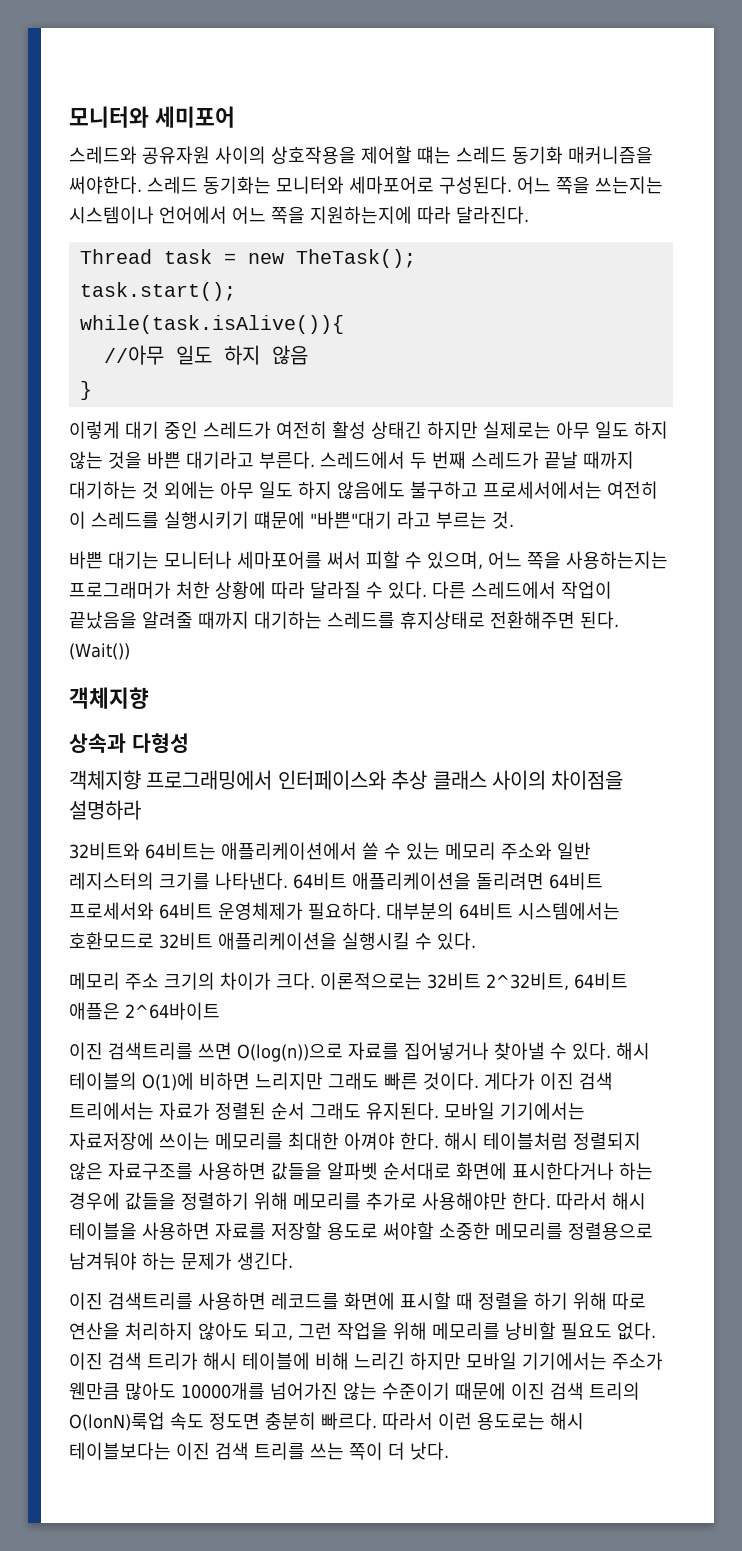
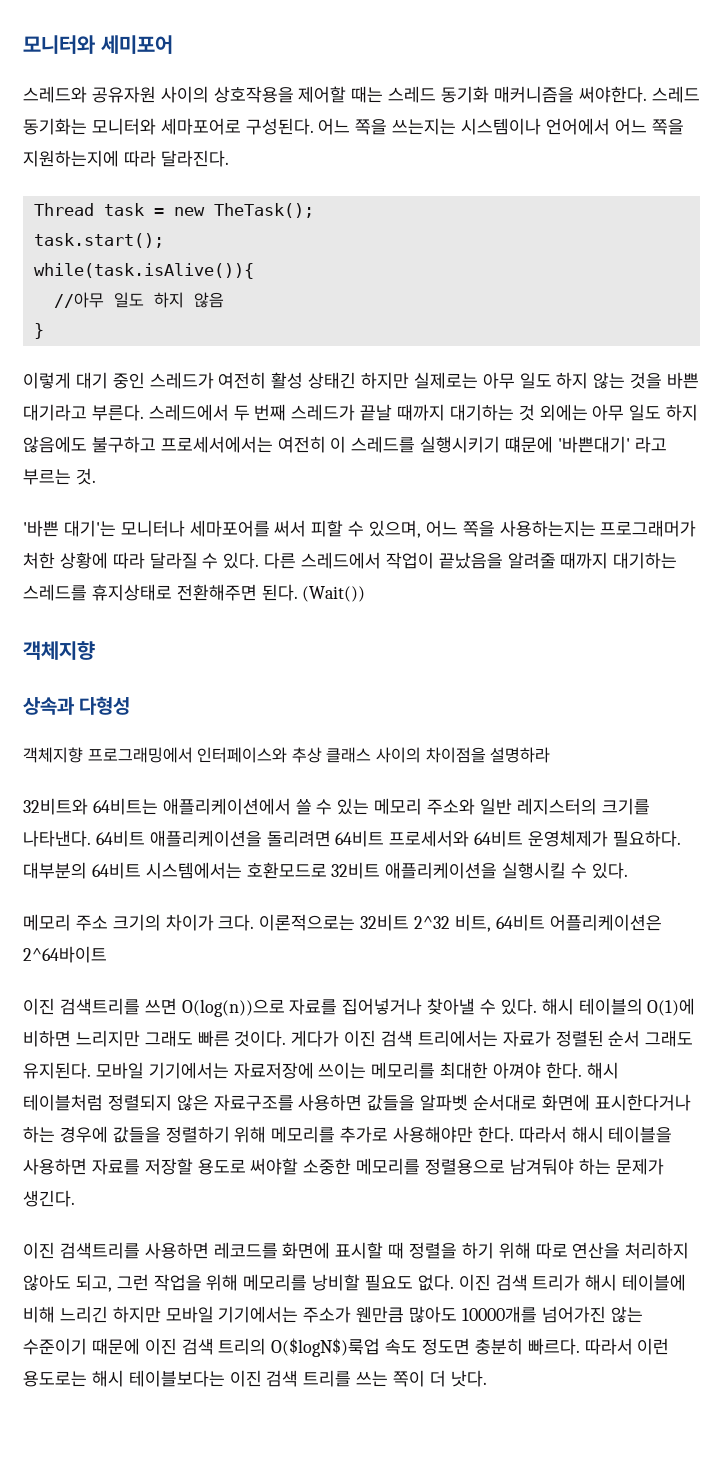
[417,146,451,164] 떄는 -> [351,86,384,103] 때는
[310,511,392,529] "바쁜"대기 -> [557,436,630,453] '바쁜대기'
[69,551,159,569] 바쁜 대기는 -> [23,520,116,537] '바쁜 대기'는
[486,972,628,991] [69,1002,120,1020] 2^32비트, 64비트 애플은 -> [414,914,662,932] 2^32 비트, 64비트 어플리케이션은
[69,1412,165,1431] O(lonN)룩업 -> [271,1338,381,1357] O($logN$)룩업

